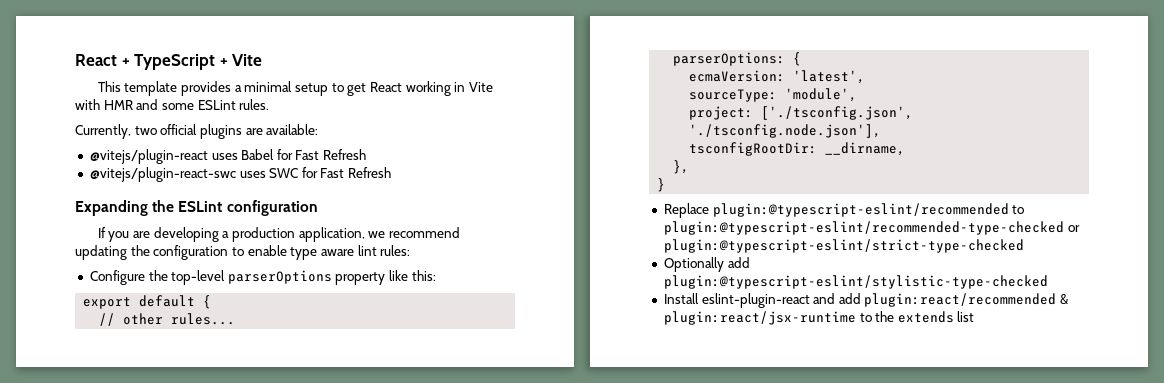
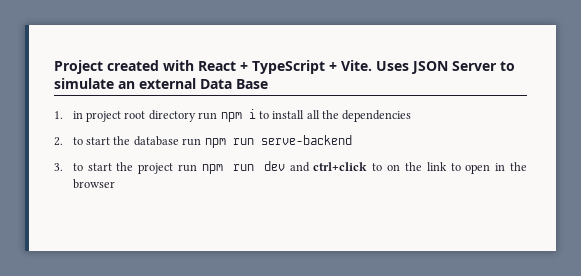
(75, 60) none -> [54,60,194,74] Project created with
[232,54,263,66] [97,81,493,96] [75,99,270,110] [75,124,319,139] [89,149,367,164] [89,167,392,182] [75,200,318,216] [97,227,460,242] [75,245,411,260] [89,270,436,285] [83,295,212,309] [99,313,236,326] [673,52,802,66] [689,70,866,84] [689,88,858,102] [689,106,914,120] [689,124,882,138] [689,142,906,156] [673,160,690,174] [657,178,666,192] [663,203,1025,218] [663,221,1080,235] [663,239,1024,253] [663,257,750,272] [663,275,1048,289] [663,293,1069,308] [663,311,975,325] Vite // This template provides a minimal setup to get React working in Vite with HMR and some ESLint rules. // Currently, two official plugins are available: // @vitejs/plugin-react uses Babel for Fast Refresh // @vitejs/plugin-react-swc uses SWC for Fast Refresh // Expanding the ESLint configuration // If you are developing a production application, we recommend updating the configuration to enable type aware lint rules: // Configure the top-level parserOptions property like this: // export default { // // other rules... // parserOptions: { // ecmaVersion: 'latest', // sourceType: 'module', // project: ['./tsconfig.json', './tsconfig.node.json'], // tsconfigRootDir: __dirname, // }, // } // Replace plugin:@typescript-eslint/recommended to plugin:@typescript-eslint/recommended-type-checked or plugin:@typescript-eslint/strict-type-checked // Optionally add plugin:@typescript-eslint/stylistic-type-checked // Install eslint-plugin-react and add plugin:react/recommended & plugin:react/jsx-runtime to the extends list -> [341,60,515,74] [54,78,268,89] [54,109,412,122] [54,135,352,148] [54,161,528,174] [72,179,115,189] Vite. Uses JSON Server to simulate an external Data Base // 1. in project root directory run npm i to install all the dependencies // 2. to start the database run npm run serve-backend // 3. to start the project run npm run dev and ctrl+click to on the link to open in the browser

